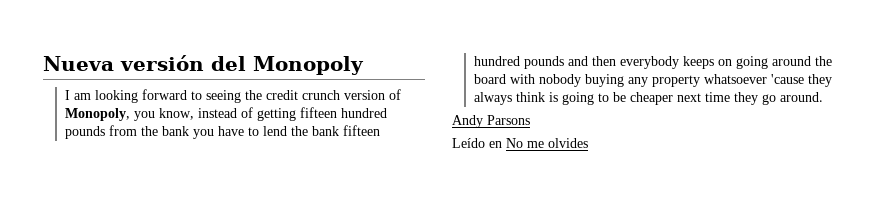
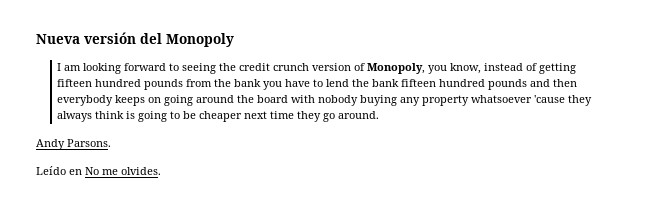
[487,115,530,125] Parsons -> [67,139,111,147] Parsons.
[548,138,588,148] olvides -> [121,167,161,175] olvides.

